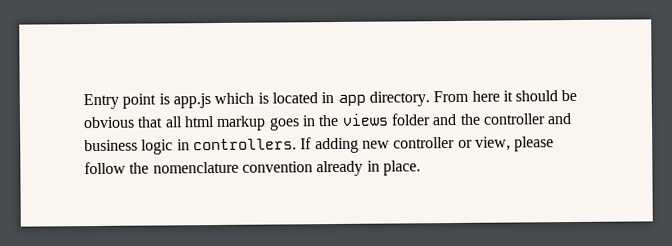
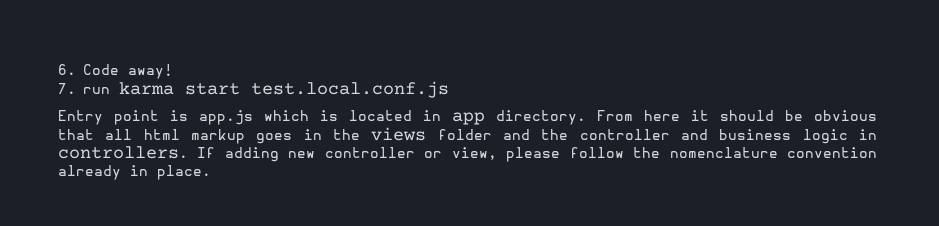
(83, 101) none -> [58,64,173,79] [58,81,449,98] 6. Code away! // 7. run karma start test.local.conf.js //

